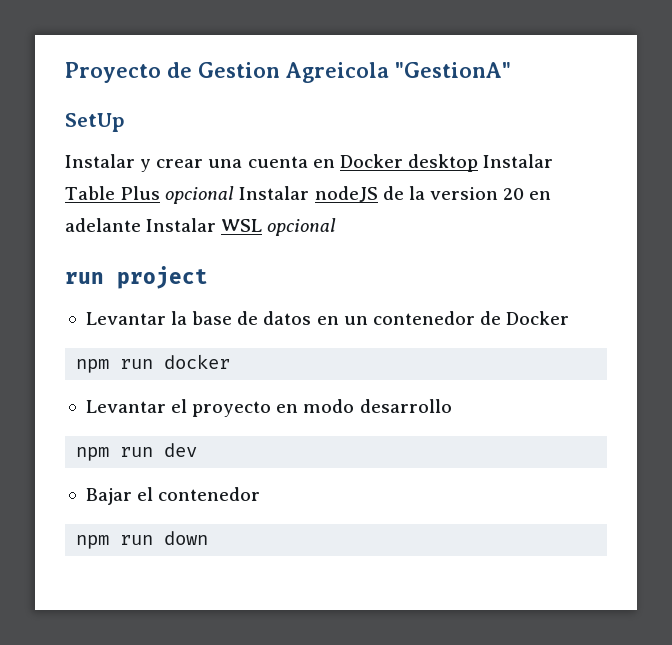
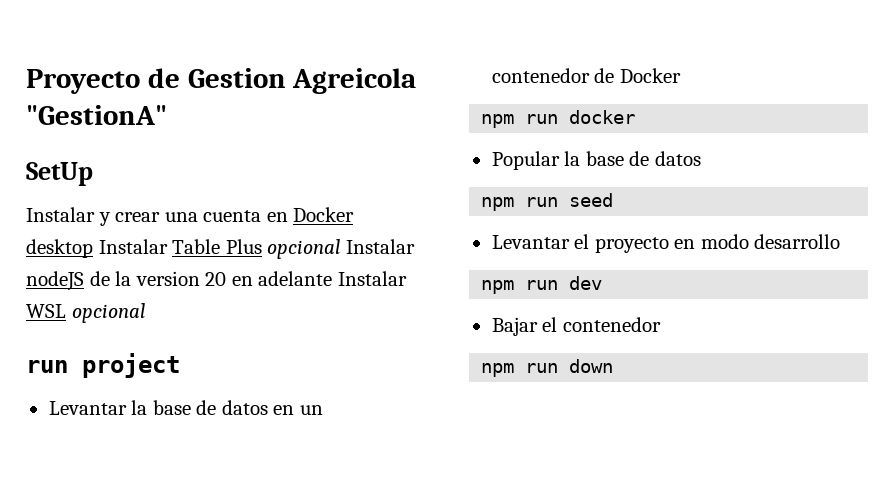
(231, 361) none -> [491,151,701,170] [481,193,614,211] // Popular la base de datos // npm run seed

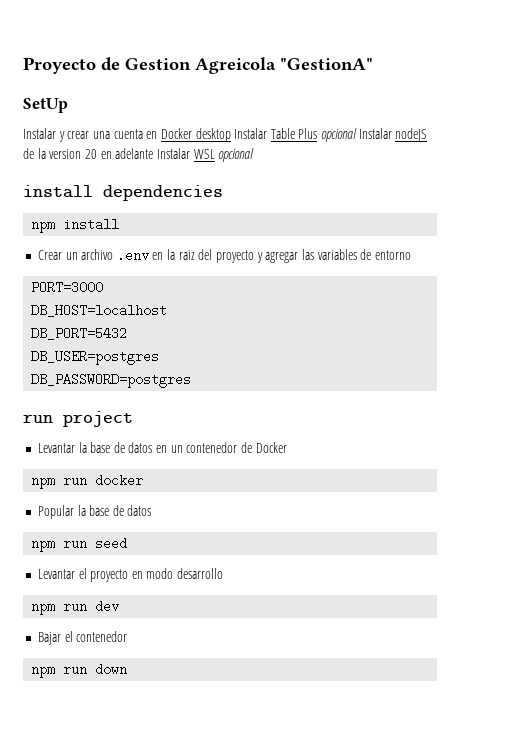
(145, 313) none -> [23,185,223,201] [31,218,120,233] [37,249,411,263] [31,281,104,294] [31,304,168,317] [31,327,128,340] [31,350,160,365] [31,373,192,388] // install dependencies // npm install // Crear un archivo .env en la raiz del proyecto y agregar las variables de entorno // PORT=3000 // DB_HOST=localhost // DB_PORT=5432 // DB_USER=postgres // DB_PASSWORD=postgres

